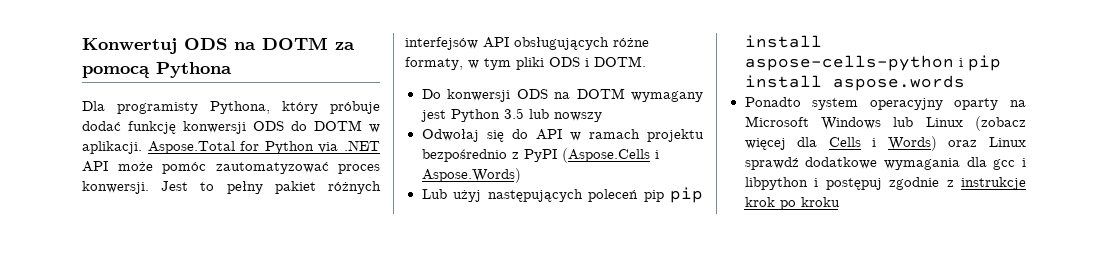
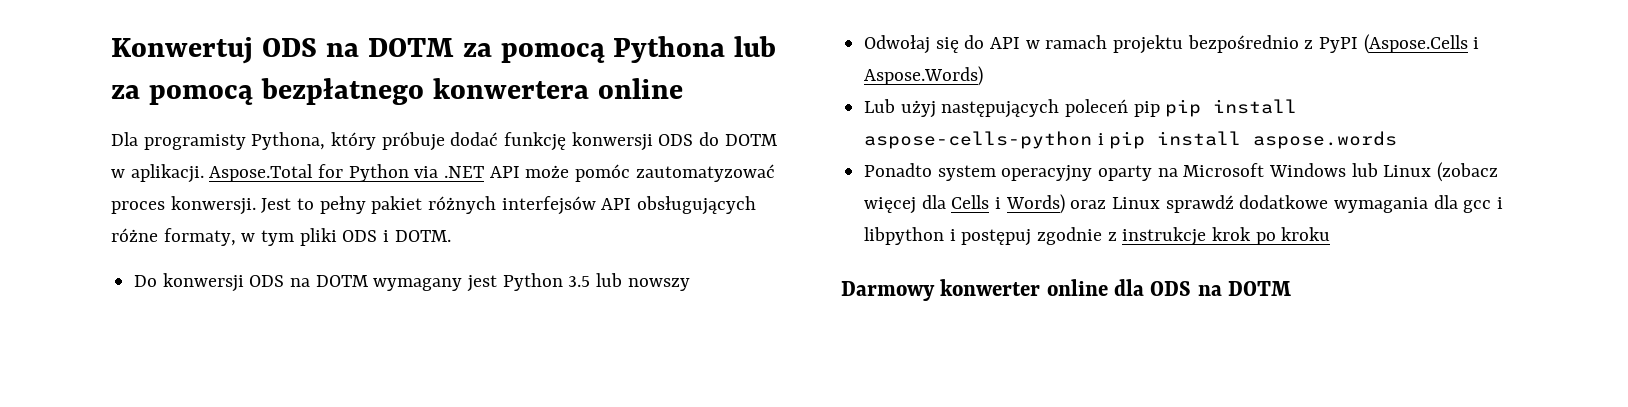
(232, 70) none -> [734,36,777,57] [111,78,683,105] lub za pomocą bezpłatnego konwertera online
(840, 202) none -> [841,279,1292,301] // Darmowy konwerter online dla ODS na DOTM

